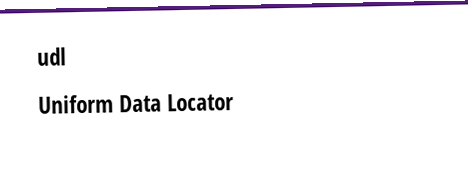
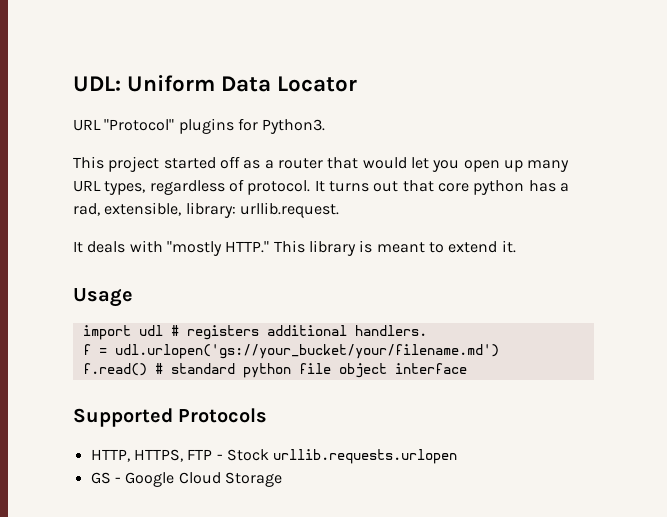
[37,47,66,66] udl // -> [73,76,121,92] UDL:
(235, 102) none -> [73,118,326,134] [73,156,570,172] [73,179,569,195] [73,202,339,218] [73,240,516,256] [73,288,133,307] [82,325,427,340] [82,344,499,359] [82,363,467,378] [73,408,268,427] [90,449,458,464] [90,472,282,487] // URL "Protocol" plugins for Python3. // This project started off as a router that would let you open up many URL types, regardless of protocol. It turns out that core python has a rad, extensible, library: urllib.request. // It deals with "mostly HTTP." This library is meant to extend it. // Usage // import udl # registers additional handlers. // f = udl.urlopen('gs://your_bucket/your/filename.md') // f.read() # standard python file object interface // Supported Protocols // HTTP, HTTPS, FTP - Stock urllib.requests.urlopen // GS - Google Cloud Storage

